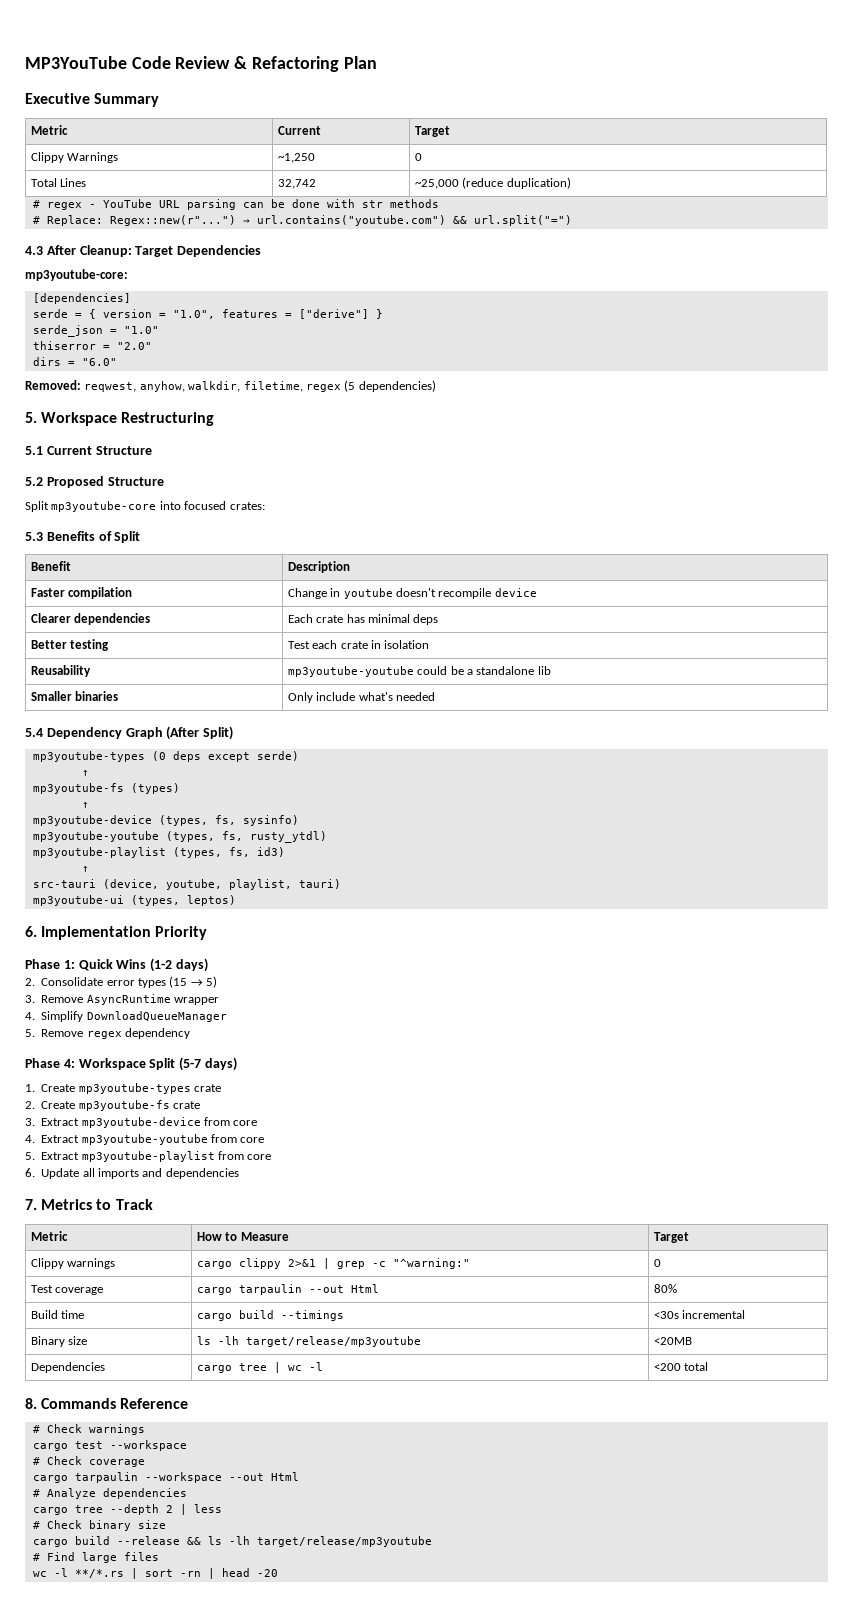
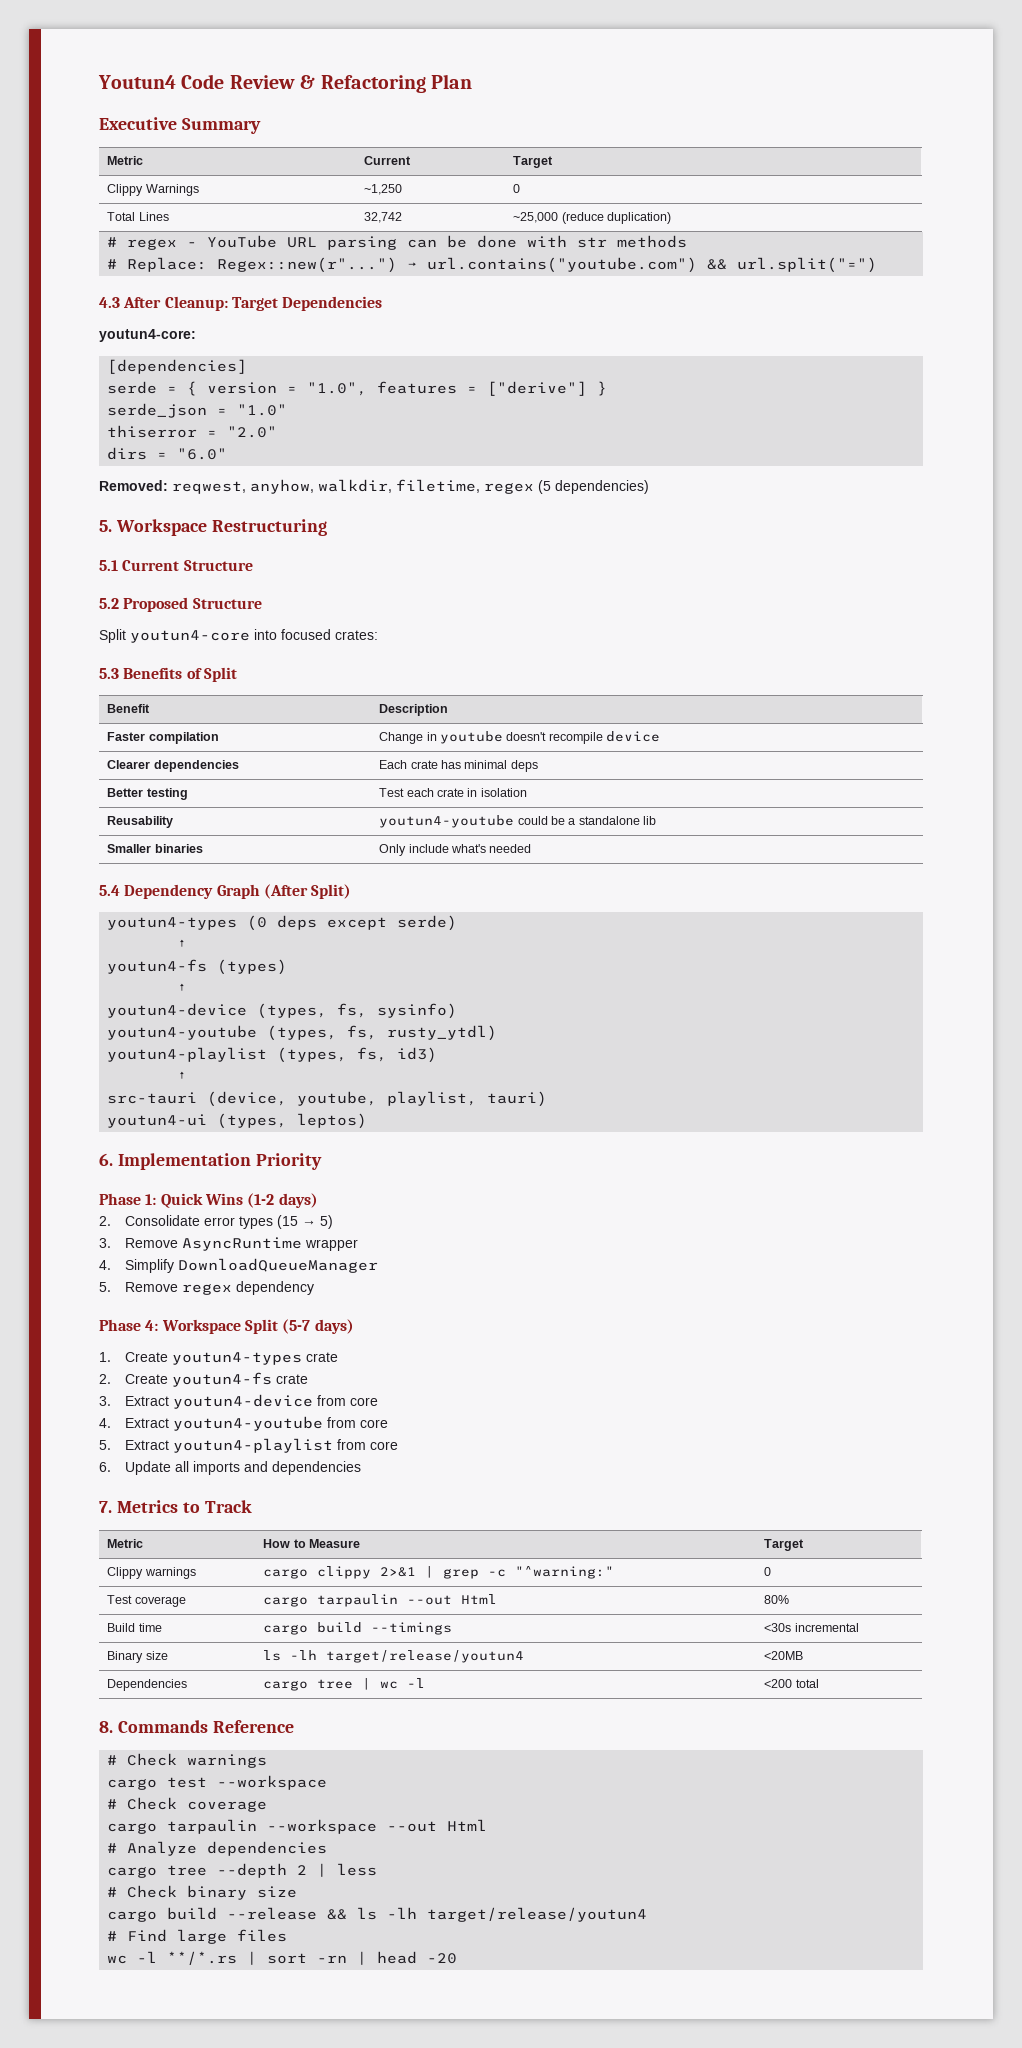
[25,56,127,69] MP3YouTube -> [98,75,176,89] Youtun4
[25,269,128,281] mp3youtube-core: -> [99,329,196,342] youtun4-core:
[51,501,157,512] mp3youtube-core -> [130,630,250,643] youtun4-core
[287,666,414,677] mp3youtube-youtube -> [379,815,515,828] youtun4-youtube
[32,751,145,762] mp3youtube-types -> [107,917,238,930] youtun4-types
[32,783,124,794] mp3youtube-fs -> [107,959,208,974] youtun4-fs
[32,815,152,826] mp3youtube-device -> [107,1003,248,1018] youtun4-device
[32,831,159,842] mp3youtube-youtube -> [107,1025,258,1040] youtun4-youtube
[32,847,166,858] mp3youtube-playlist -> [107,1047,268,1062] youtun4-playlist
[32,895,124,906] mp3youtube-ui -> [107,1114,208,1128] youtun4-ui
[78,1083,191,1094] mp3youtube-types -> [172,1352,303,1365] youtun4-types
[78,1100,170,1111] mp3youtube-fs -> [172,1372,273,1387] youtun4-fs
[81,1117,201,1128] mp3youtube-device -> [173,1394,314,1409] youtun4-device
[81,1134,208,1145] mp3youtube-youtube -> [173,1416,324,1431] youtun4-youtube
[81,1151,215,1162] mp3youtube-playlist -> [173,1438,334,1453] youtun4-playlist
[245,1336,421,1347] target/release/mp3youtube -> [326,1650,525,1663] target/release/youtun4
[256,1536,432,1547] target/release/mp3youtube -> [427,1907,648,1922] target/release/youtun4

